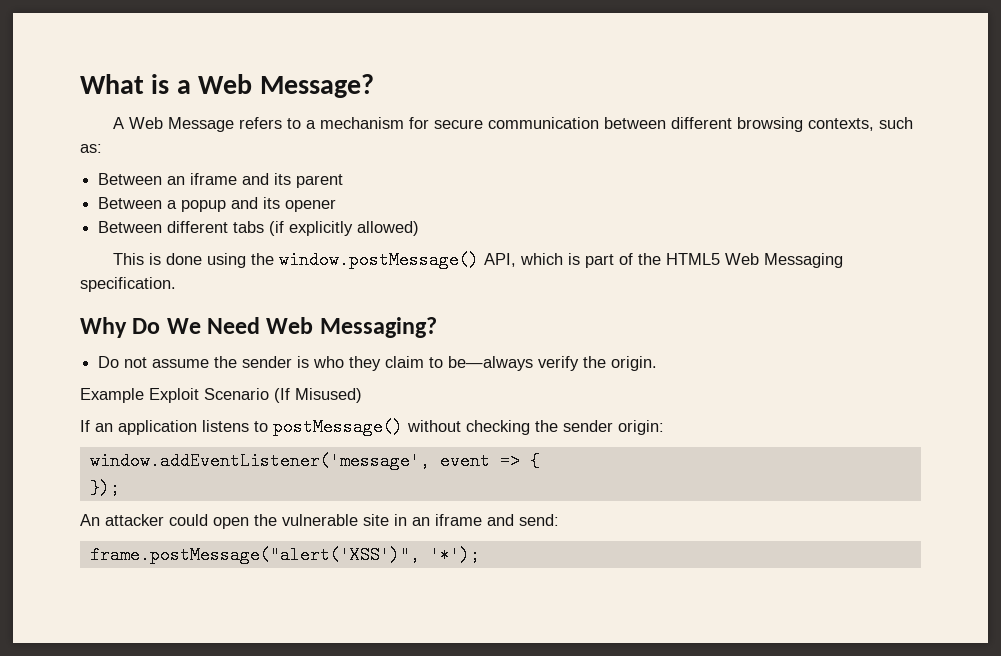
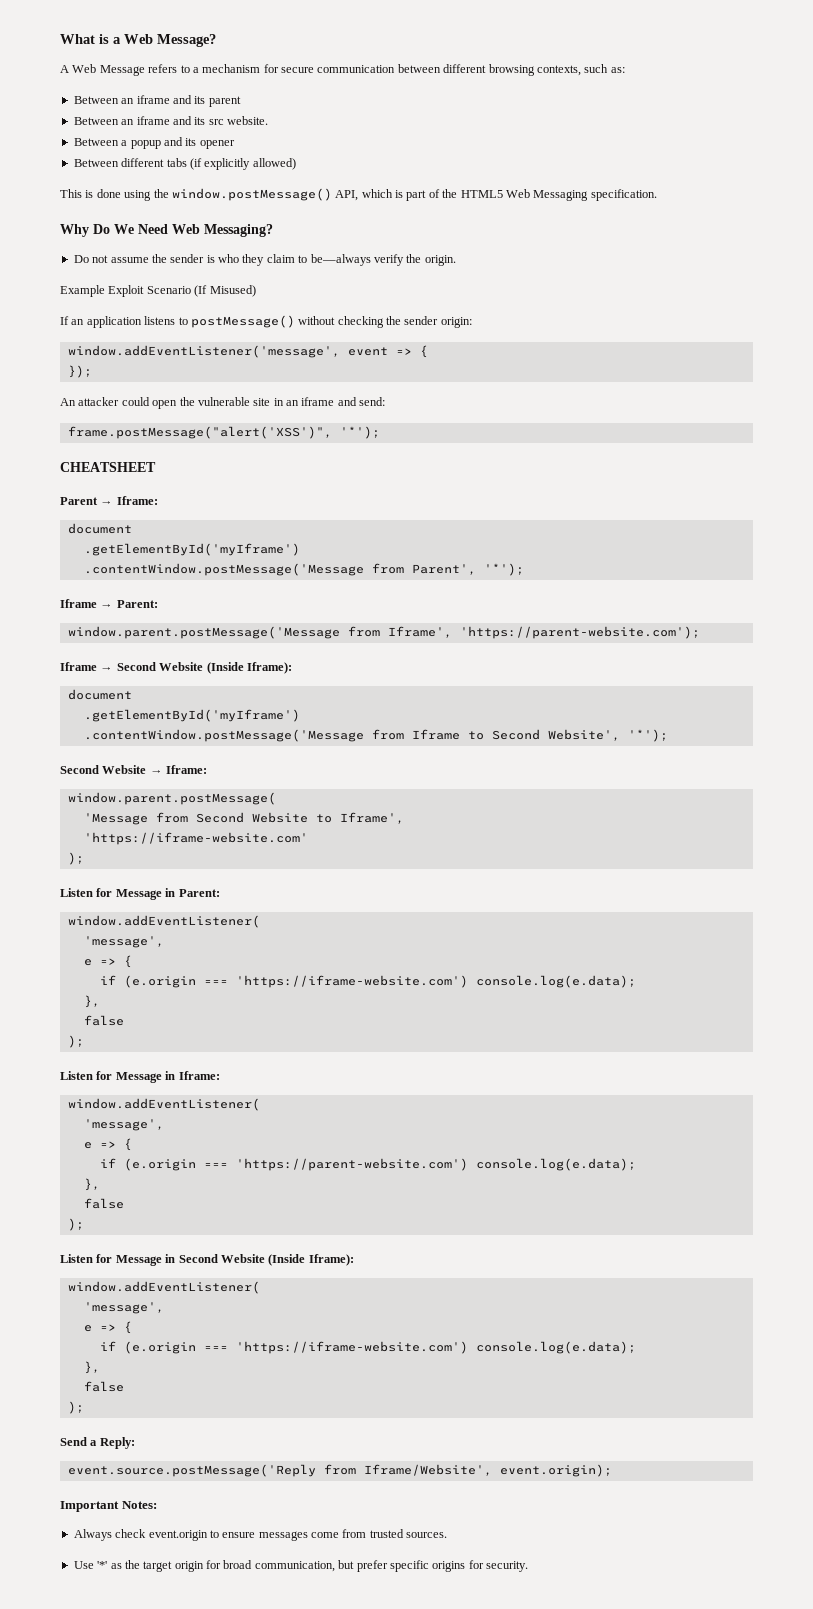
(344, 181) none -> [73,116,268,125] // Between an iframe and its src website.
(480, 555) none -> [60,462,156,472] [60,496,158,505] [67,523,132,534] [83,543,300,556] [83,563,524,576] [60,599,158,608] [67,626,700,639] [60,662,292,674] [67,689,132,700] [83,709,300,722] [83,729,668,742] [60,765,208,774] [67,792,276,805] [83,812,404,825] [83,832,308,845] [67,852,84,865] [60,888,220,900] [67,915,260,928] [83,936,164,948] [83,955,132,968] [99,975,636,988] [83,995,100,1008] [83,1015,124,1026] [67,1035,84,1048] [60,1071,220,1083] [67,1098,260,1111] [83,1119,164,1131] [83,1138,132,1151] [99,1158,636,1171] [83,1178,100,1191] [83,1198,124,1209] [67,1218,84,1231] [60,1254,354,1266] [67,1281,260,1294] [83,1302,164,1314] [83,1321,132,1334] [99,1341,636,1354] [83,1361,100,1374] [83,1381,124,1392] [67,1401,84,1414] [60,1437,135,1449] [67,1464,612,1477] [60,1501,157,1512] [73,1529,448,1541] [73,1560,528,1572] // CHEATSHEET // Parent → Iframe: // document // .getElementById('myIframe') // .contentWindow.postMessage('Message from Parent', '*'); // Iframe → Parent: // window.parent.postMessage('Message from Iframe', 'https://parent-website.com'); // Iframe → Second Website (Inside Iframe): // document // .getElementById('myIframe') // .contentWindow.postMessage('Message from Iframe to Second Website', '*'); // Second Website → Iframe: // window.parent.postMessage( // 'Message from Second Website to Iframe', // 'https://iframe-website.com' // ); // Listen for Message in Parent: // window.addEventListener( // 'message', // e => { // if (e.origin === 'https://iframe-website.com') console.log(e.data); // }, // false // ); // Listen for Message in Iframe: // window.addEventListener( // 'message', // e => { // if (e.origin === 'https://parent-website.com') console.log(e.data); // }, // false // ); // Listen for Message in Second Website (Inside Iframe): // window.addEventListener( // 'message', // e => { // if (e.origin === 'https://iframe-website.com') console.log(e.data); // }, // false // ); // Send a Reply: // event.source.postMessage('Reply from Iframe/Website', event.origin); // Important Notes: // Always check event.origin to ensure messages come from trusted sources. // Use '*' as the target origin for broad communication, but prefer specific origins for security.

